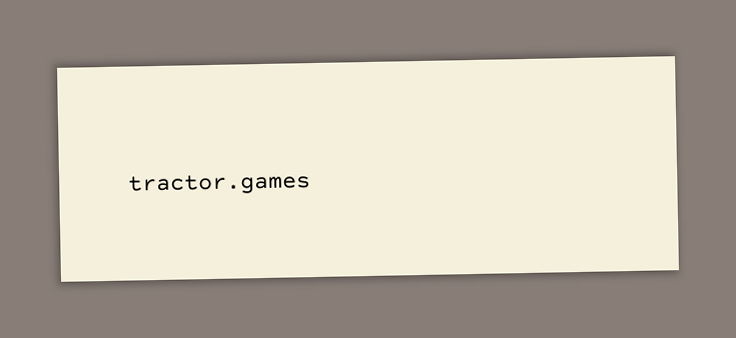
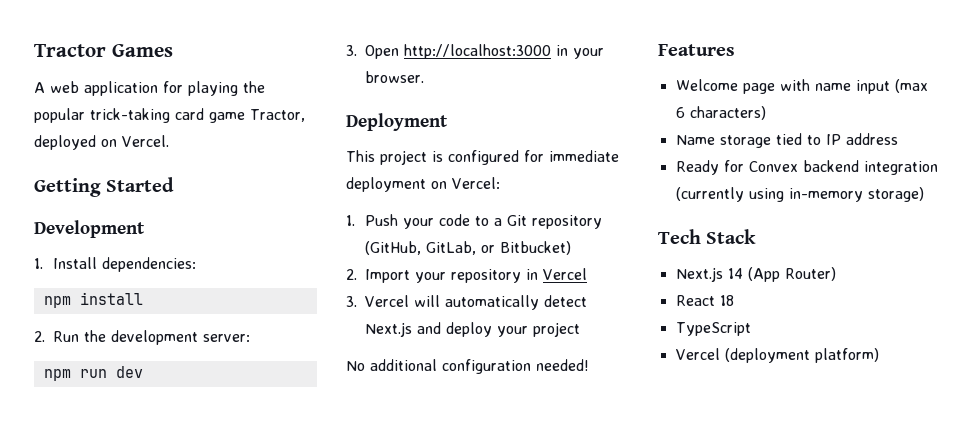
[128,173,311,196] tractor.games -> [34,44,173,57] [34,81,265,96] [34,108,305,123] [34,135,169,150] [34,177,175,197] [34,220,145,238] [34,257,196,272] [43,292,143,308] [34,330,250,345] [43,366,143,381] [346,44,604,59] [365,71,424,83] [346,113,448,131] [346,150,619,165] [346,177,500,192] [346,214,602,229] [364,241,571,255] [346,268,587,283] [346,295,587,310] [365,322,580,337] [346,359,589,374] [658,44,735,56] [675,79,928,94] [675,106,766,120] [675,133,898,148] [675,160,938,175] [675,187,924,202] [658,229,757,244] [675,267,836,282] [675,295,734,306] [675,322,751,336] [675,348,879,363] Tractor Games // A web application for playing the popular trick-taking card game Tractor, deployed on Vercel. // Getting Started // Development // 1. Install dependencies: // npm install // 2. Run the development server: // npm run dev // 3. Open http://localhost:3000 in your browser. // Deployment // This project is configured for immediate deployment on Vercel: // 1. Push your code to a Git repository (GitHub, GitLab, or Bitbucket) // 2. Import your repository in Vercel // 3. Vercel will automatically detect Next.js and deploy your project // No additional configuration needed! // Features // Welcome page with name input (max 6 characters) // Name storage tied to IP address // Ready for Convex backend integration (currently using in-memory storage) // Tech Stack // Next.js 14 (App Router) // React 18 // TypeScript // Vercel (deployment platform)

